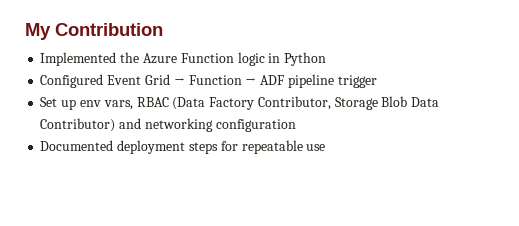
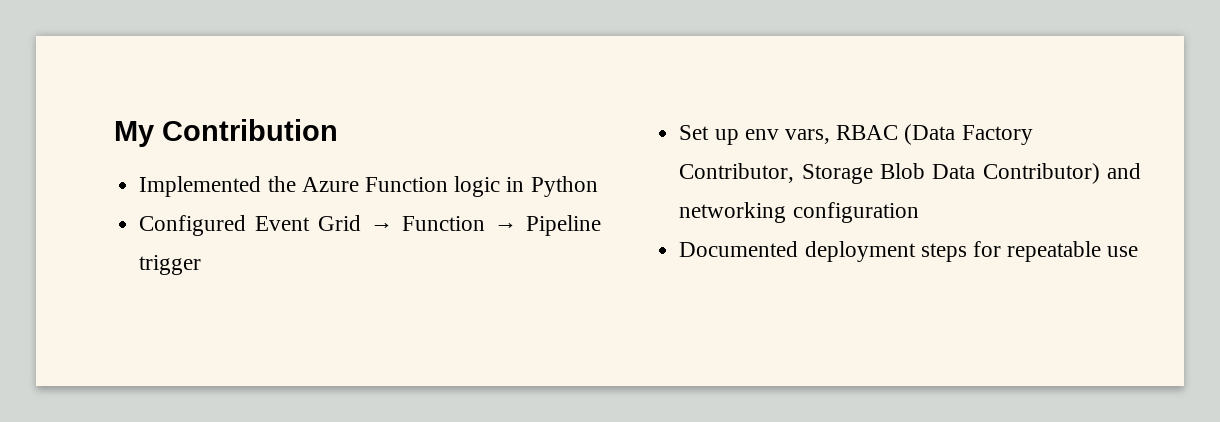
[260,74,334,88] ADF pipeline -> [526,215,601,236] Pipeline

